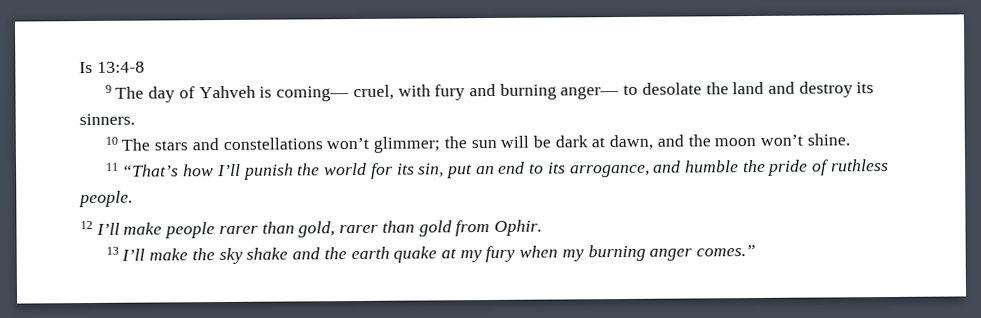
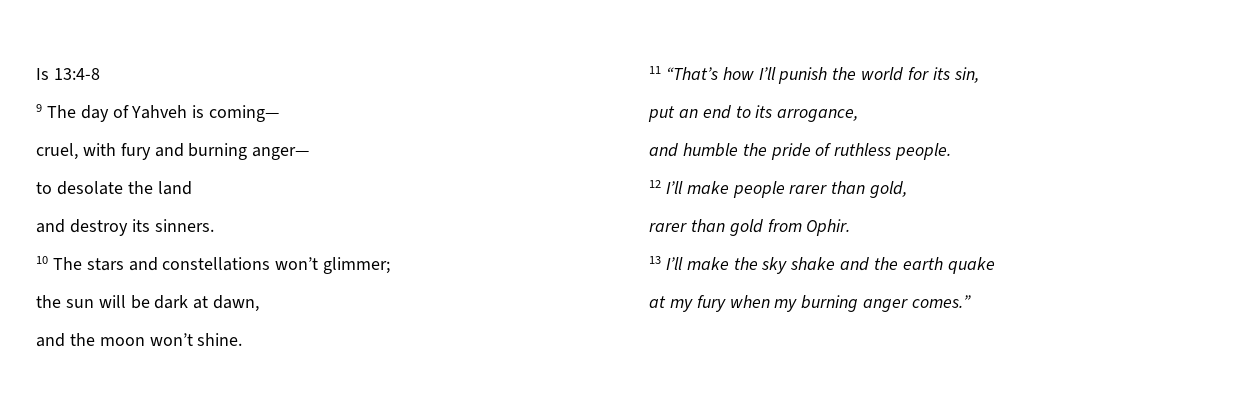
(350, 94) none -> (280, 113) //
(620, 93) none -> (310, 153) //
(765, 88) none -> (192, 188) //
(441, 144) none -> (391, 265) //
(654, 142) none -> (260, 303) //
(445, 170) none -> (979, 75) //
(650, 171) none -> (859, 115) //
(336, 229) none -> (908, 189) //
(438, 254) none -> (995, 265) //

